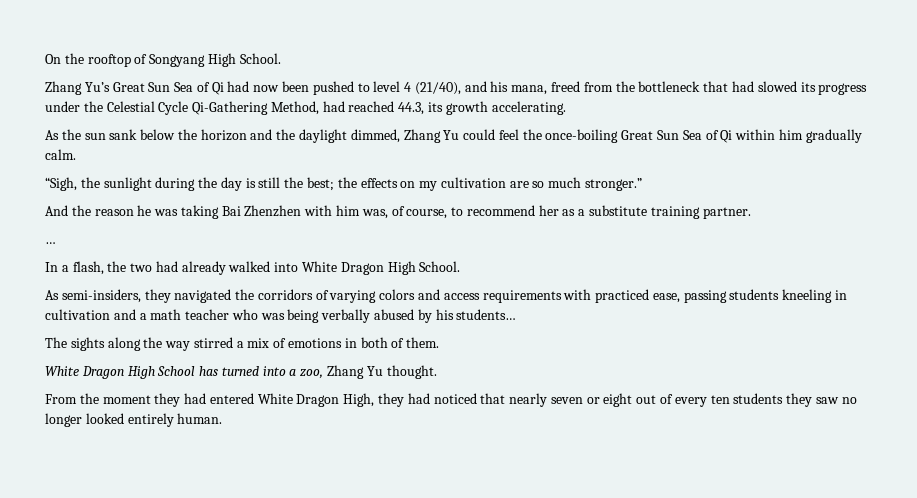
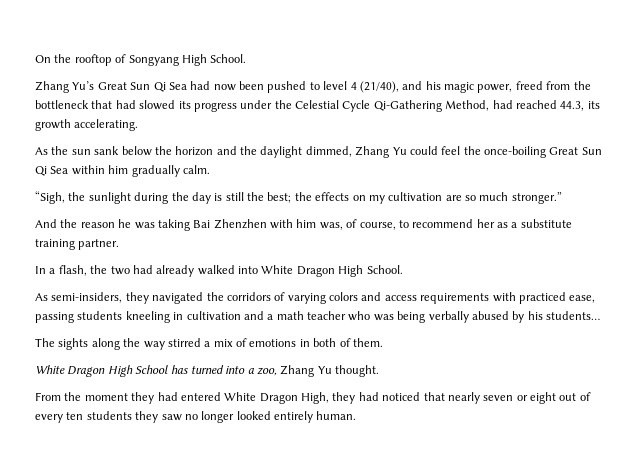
[174,82,224,95] Sea of Qi -> [153,82,187,92] Qi Sea
[511,85,548,95] mana, -> [444,82,513,93] magic power,
[682,130,733,143] Sea of Qi -> [35,166,69,176] Qi Sea
[45,242,56,244] // … -> (120, 244) none

